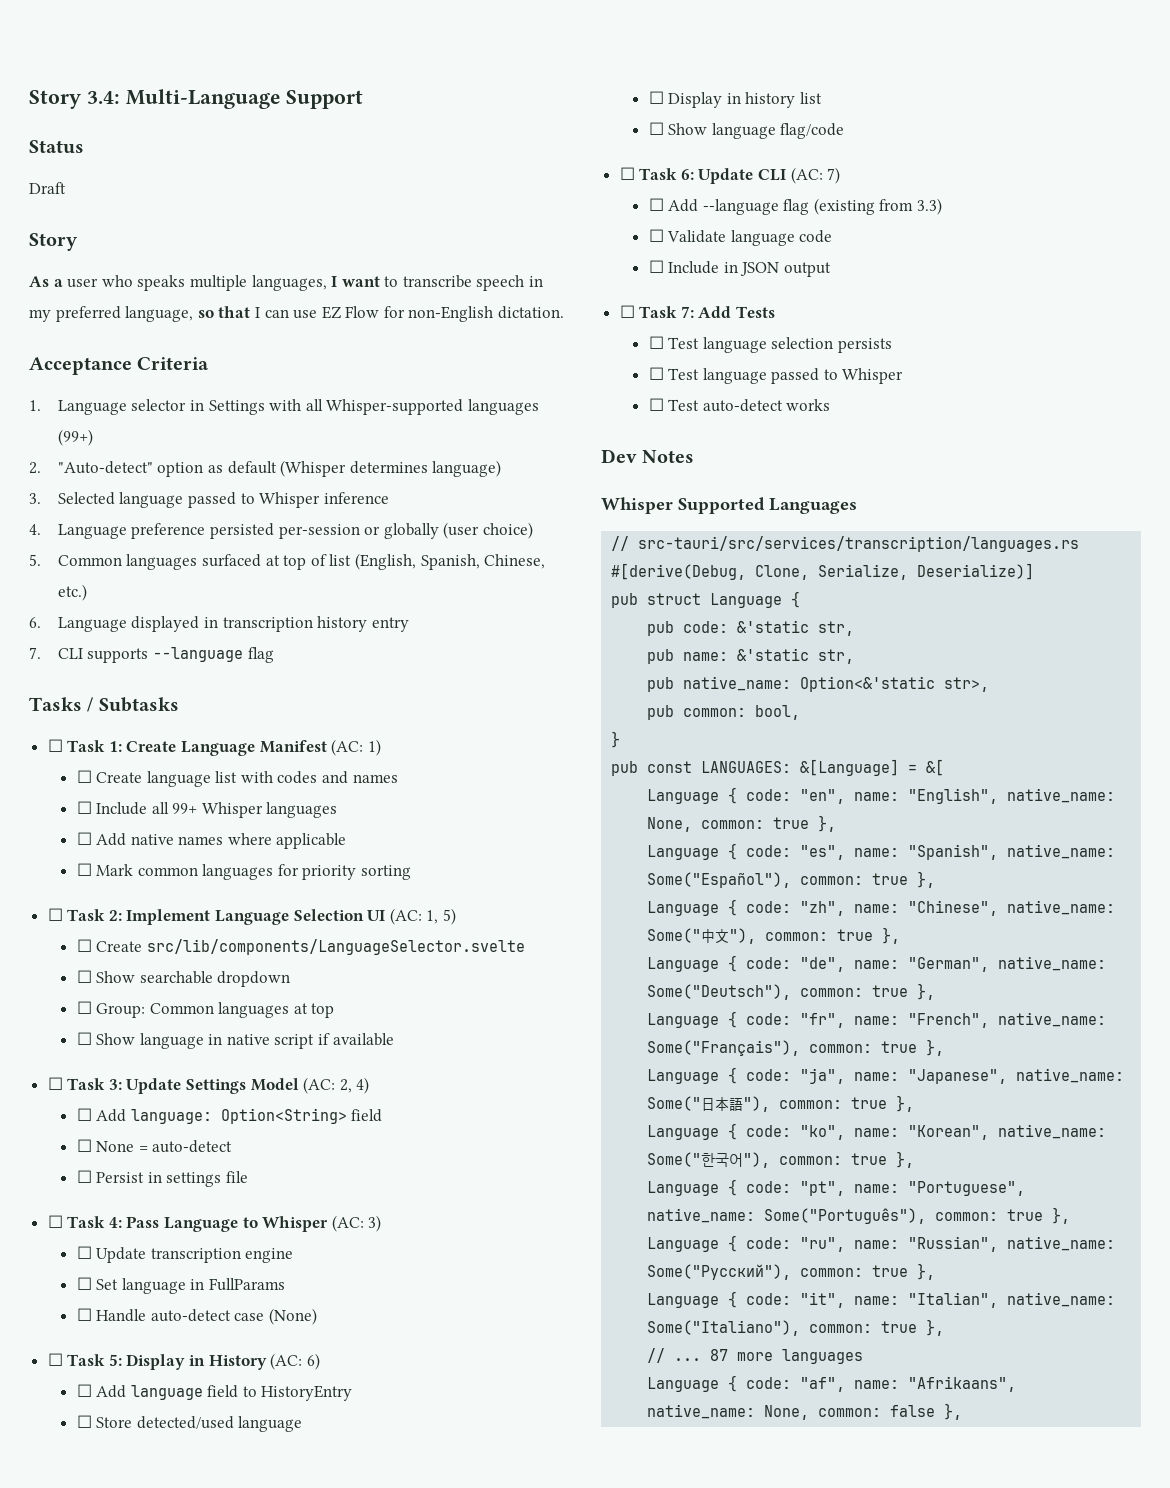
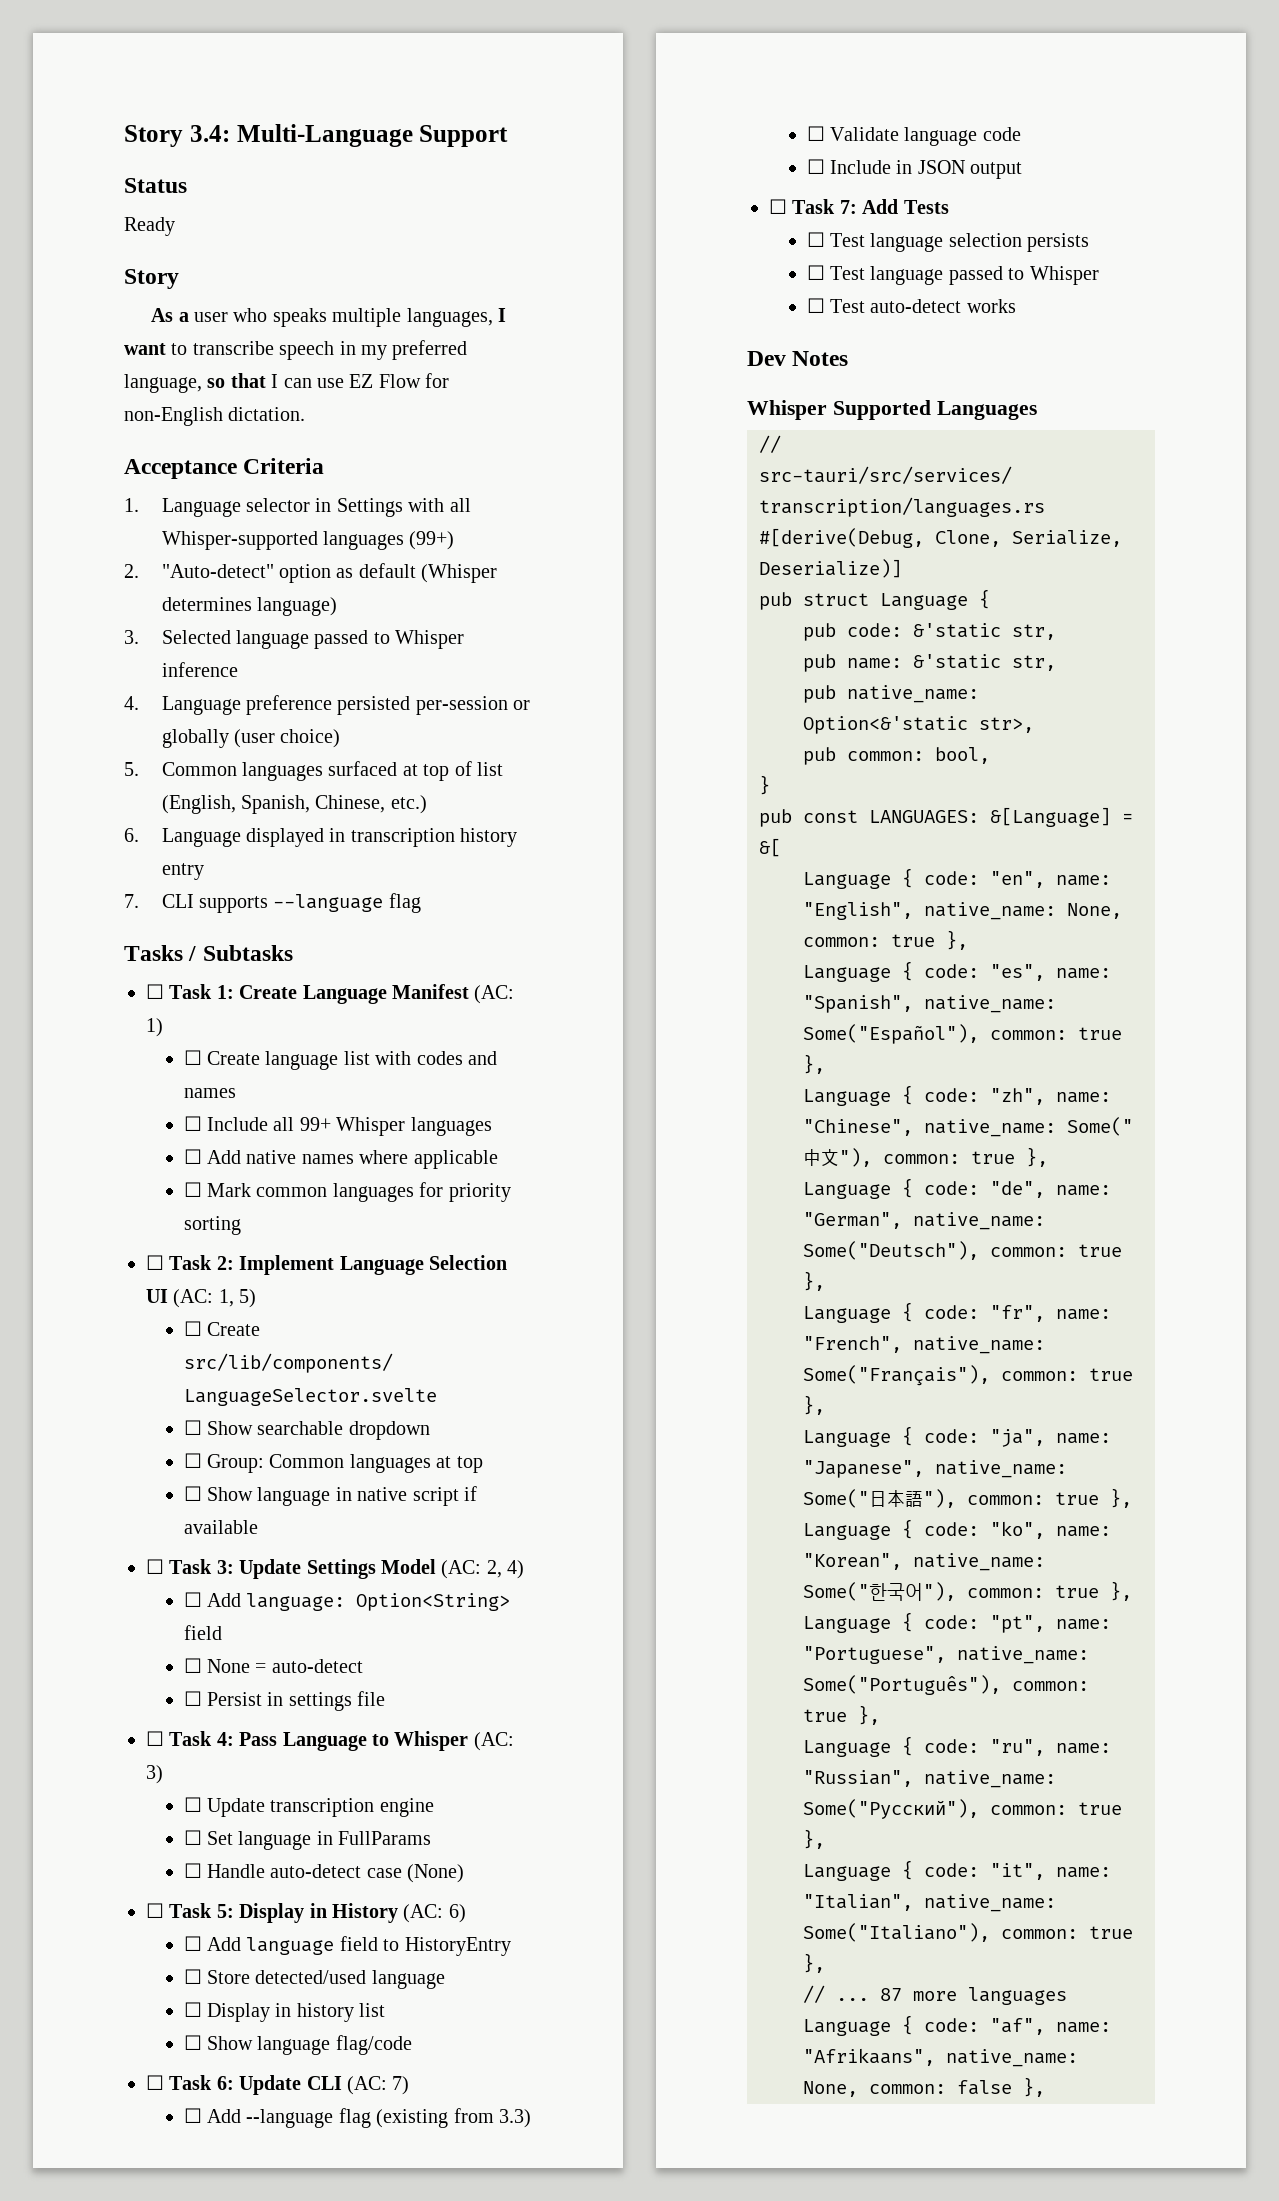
[29,182,66,194] Draft -> [124,217,175,236] Ready

